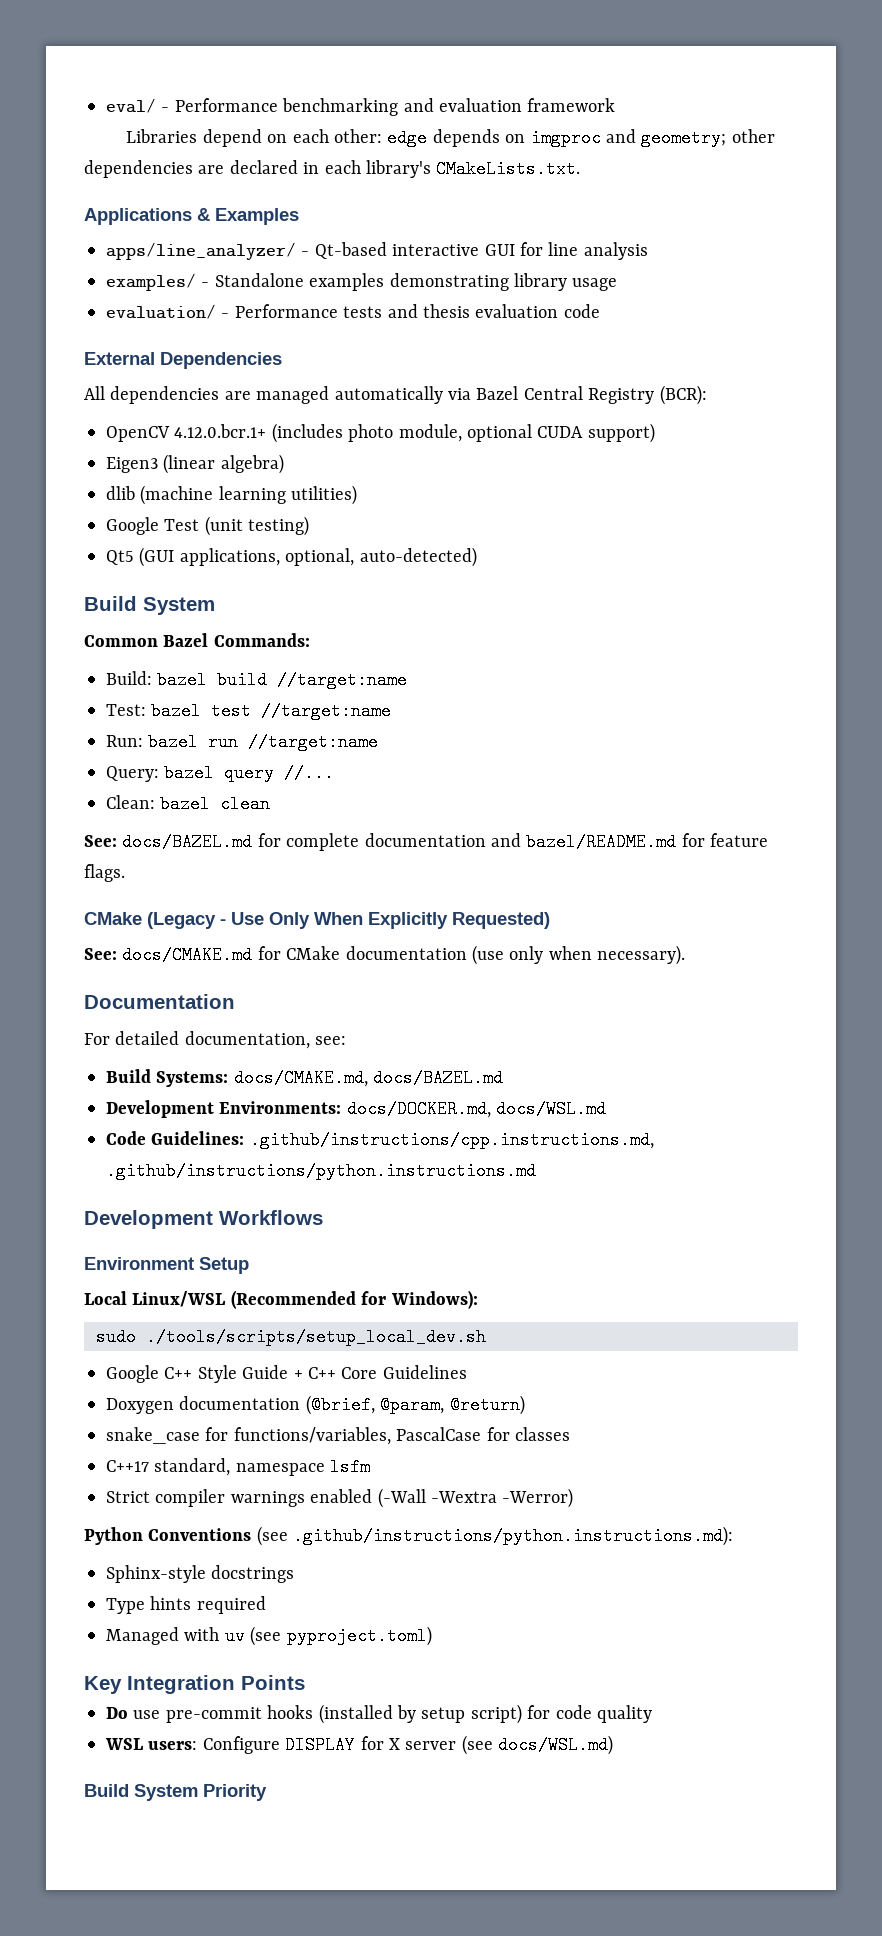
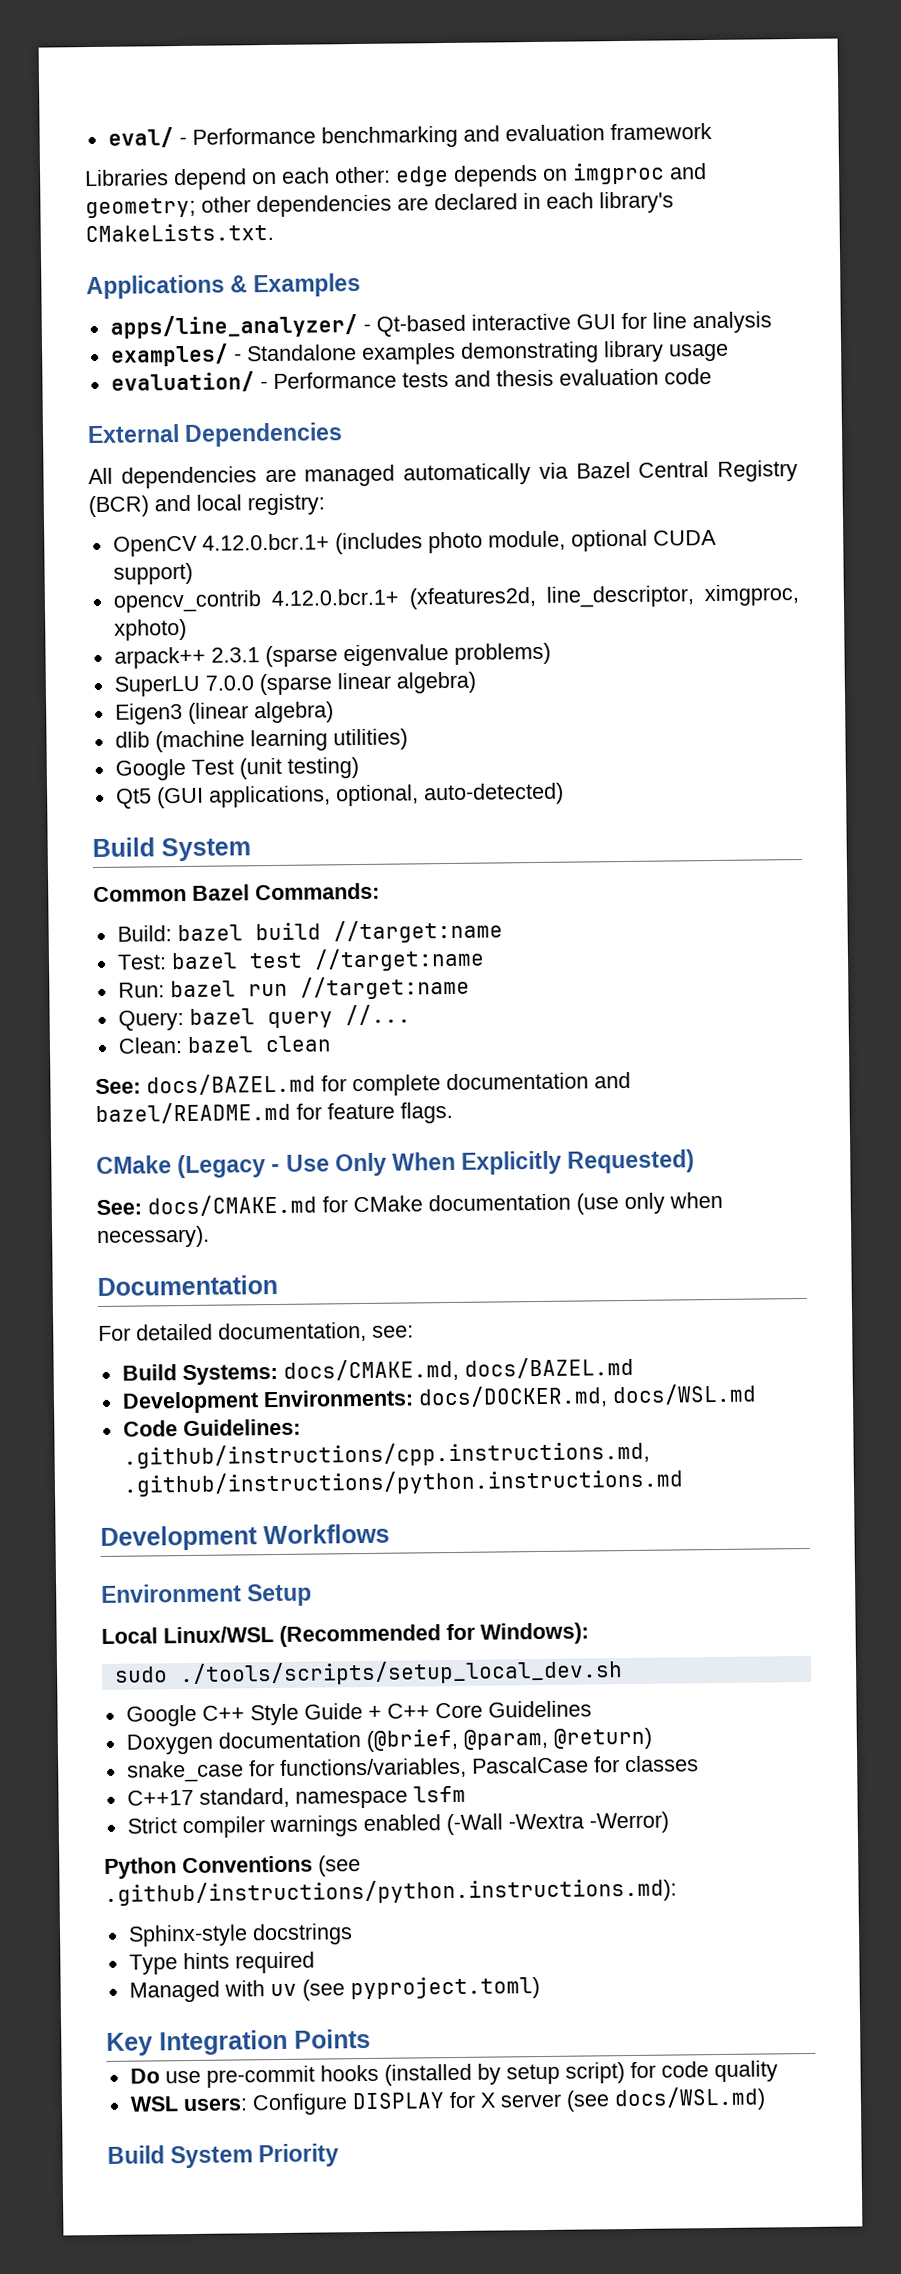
[659,385,707,405] (BCR): -> [88,493,325,518] (BCR) and local registry:
(655, 433) none -> [112,584,799,613] [113,618,187,641] [113,642,551,669] [113,671,476,697] // opencv_contrib 4.12.0.bcr.1+ (xfeatures2d, line_descriptor, ximgproc, xphoto) // arpack++ 2.3.1 (sparse eigenvalue problems) // SuperLU 7.0.0 (sparse linear algebra)

